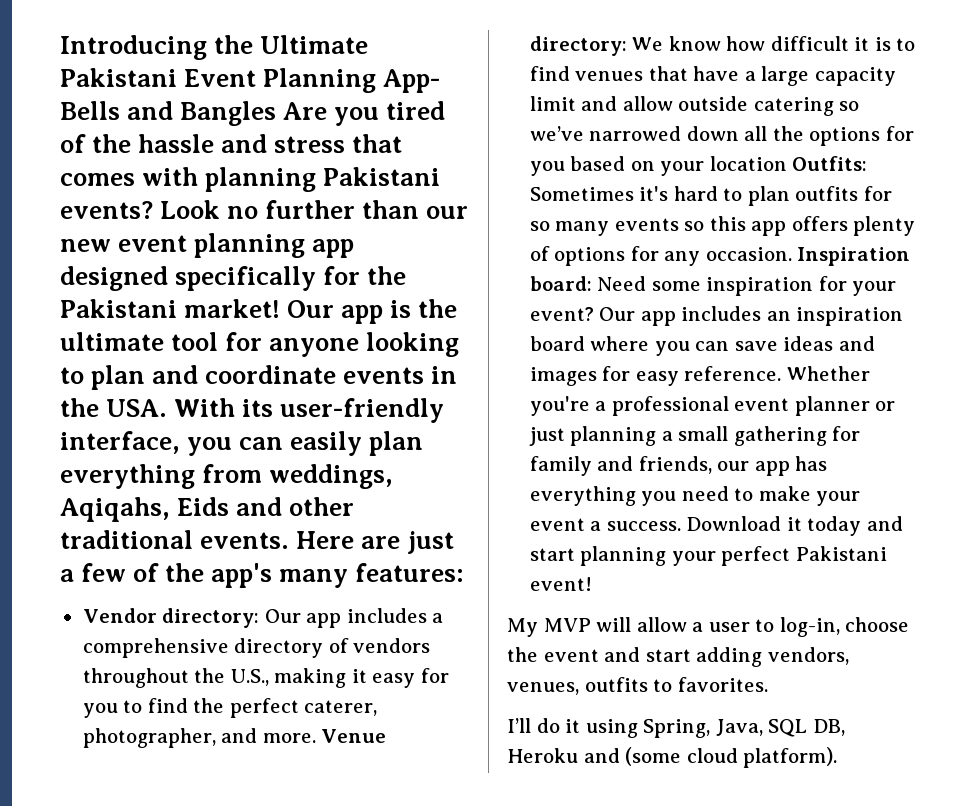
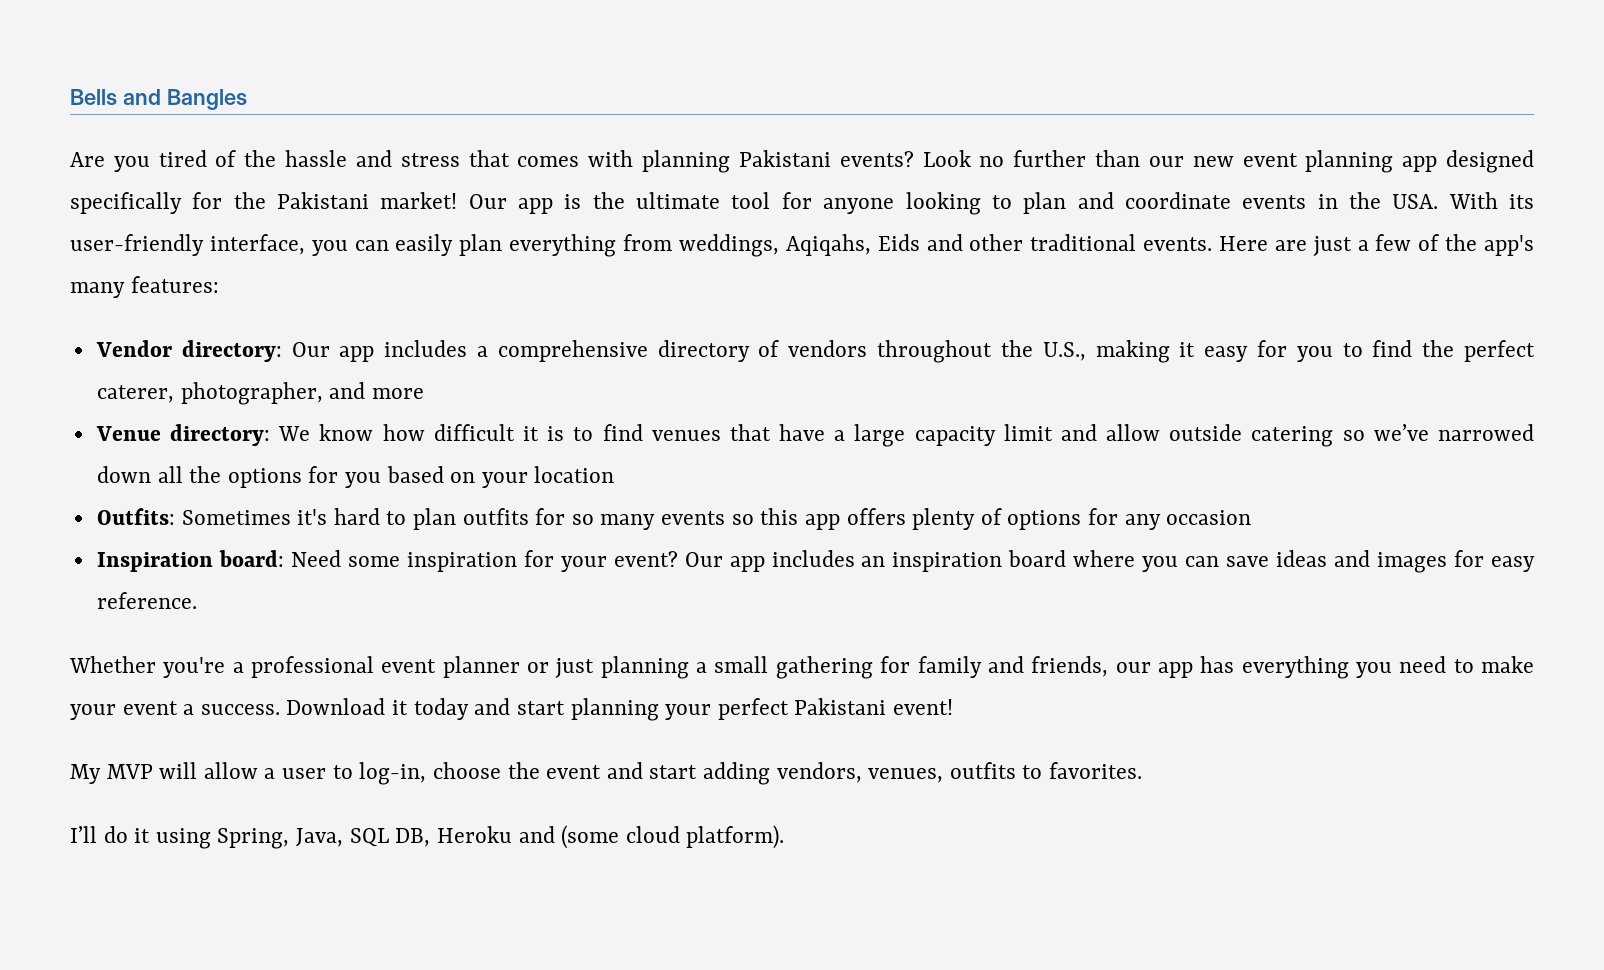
[60,35,369,60] [60,68,441,93] Introducing the Ultimate Pakistani Event Planning App- -> (70, 97) none
(277, 113) none -> (247, 99) //
[262,733,316,743] more. -> [371,388,424,399] more //
(787, 163) none -> (615, 474) //
[705,247,792,261] occasion. -> [1166,510,1252,525] occasion //
(782, 373) none -> (197, 600) //

